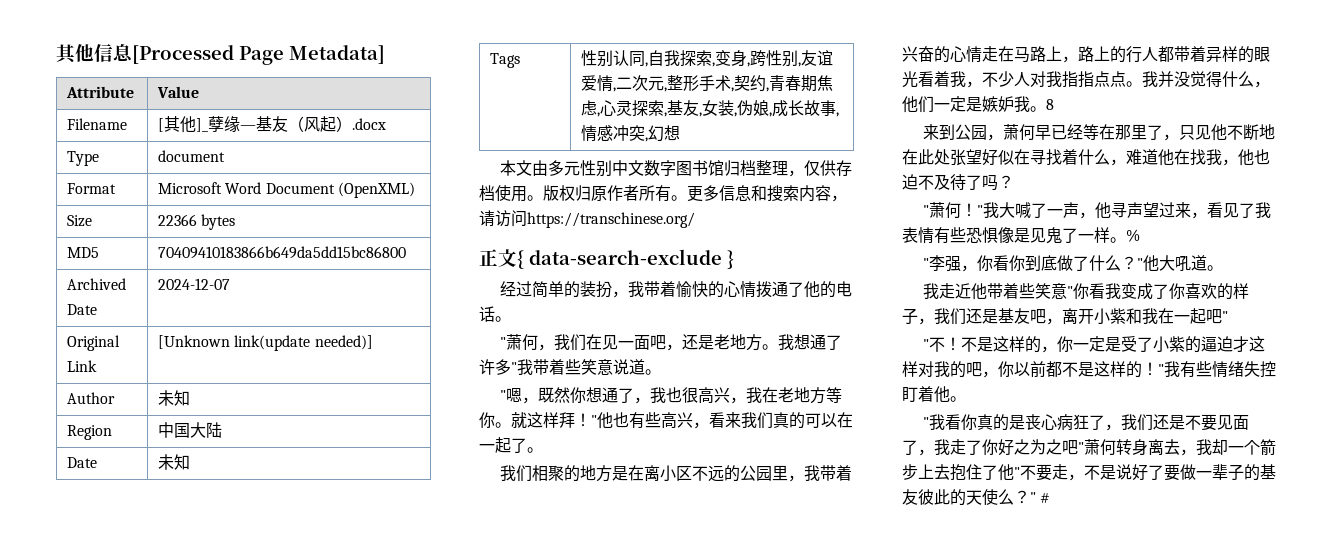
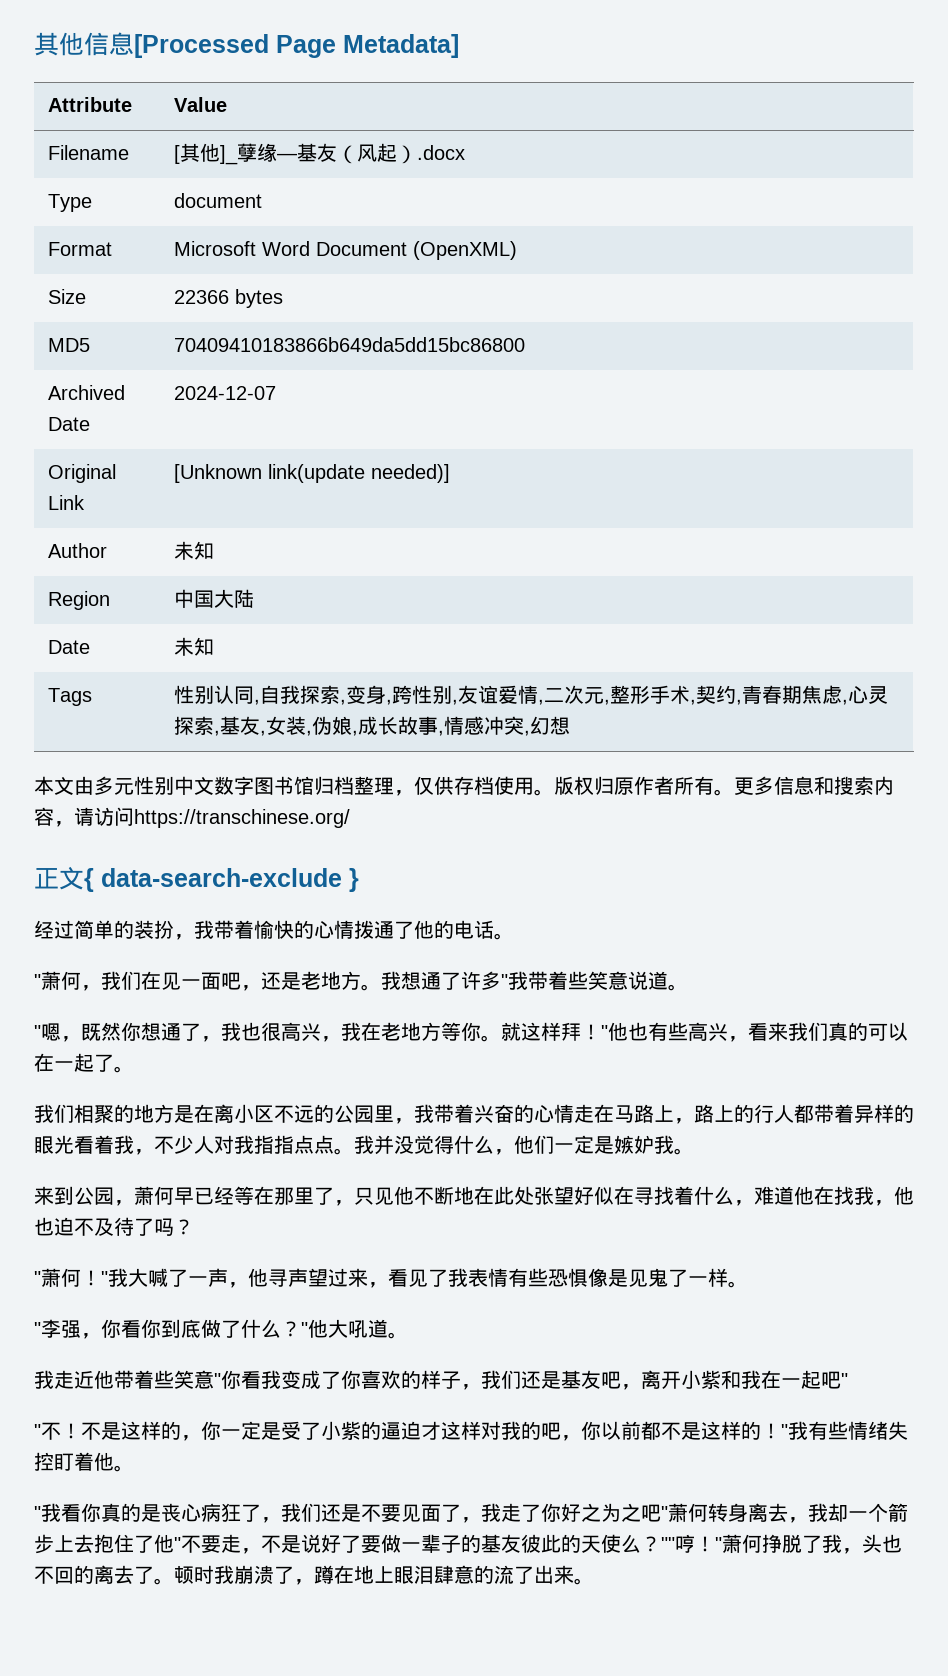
[1046,99,1054,110] 8 -> (694, 1151) none
[1126,229,1140,242] % -> (748, 1284) none
[1030,492,1051,503] " # -> [661,1534,902,1554] [34,1565,594,1585] ""哼！"萧何挣脱了我，头也不回的离去了。顿时我崩溃了，蹲在地上眼泪肆意的流了出来。

